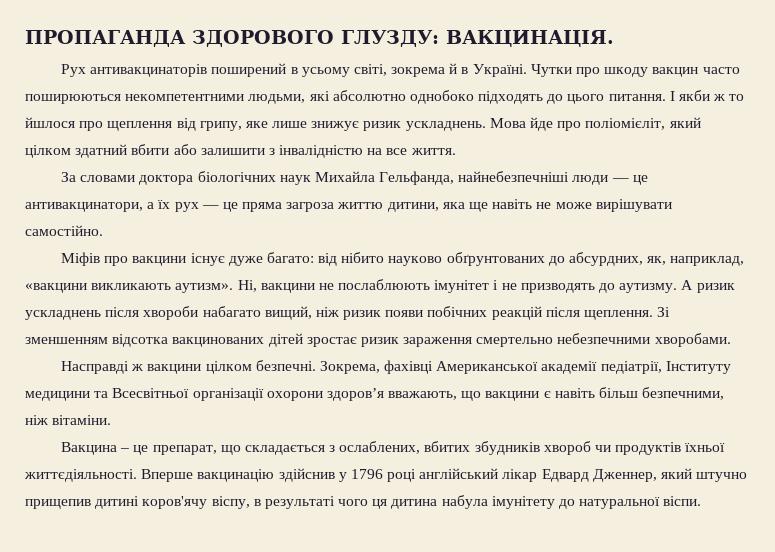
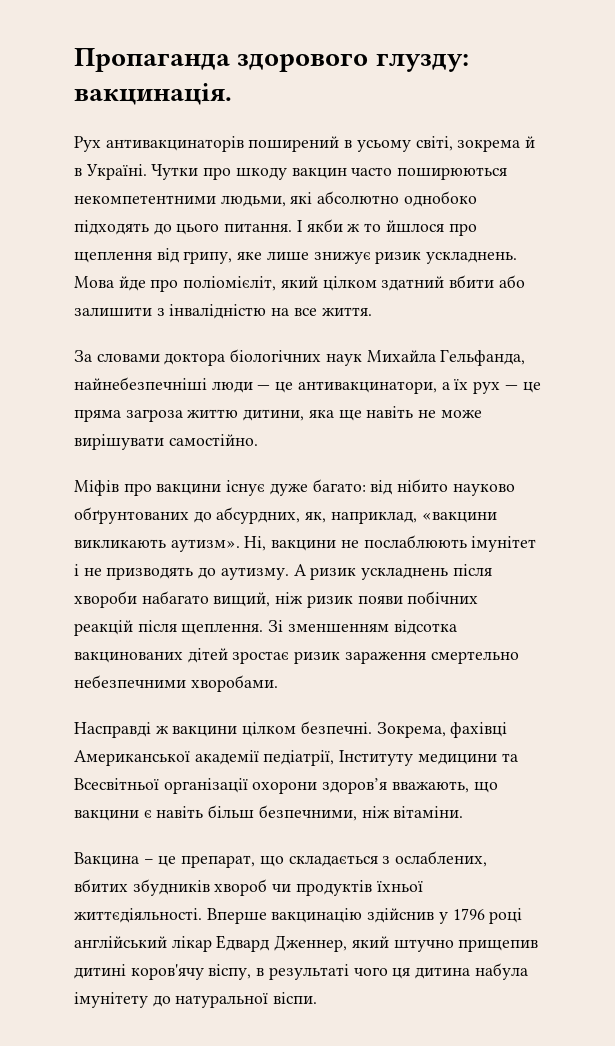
[25,30,614,47] ПРОПАГАНДА ЗДОРОВОГО ГЛУЗДУ: ВАКЦИНАЦІЯ. -> [74,48,469,72] [74,83,232,105] Пропаганда здорового глузду: вакцинація.

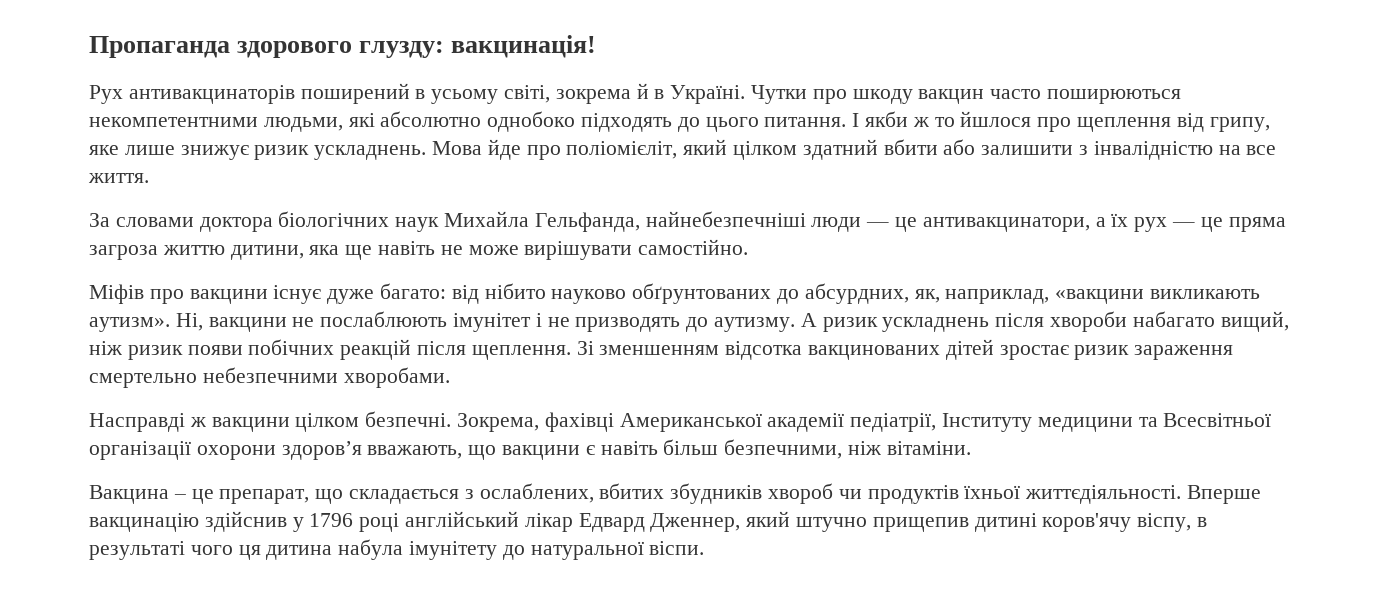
[74,83,232,105] вакцинація. -> [451,35,597,58] вакцинація!

